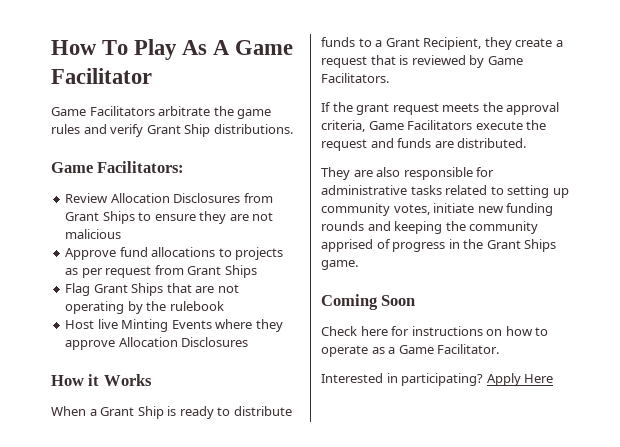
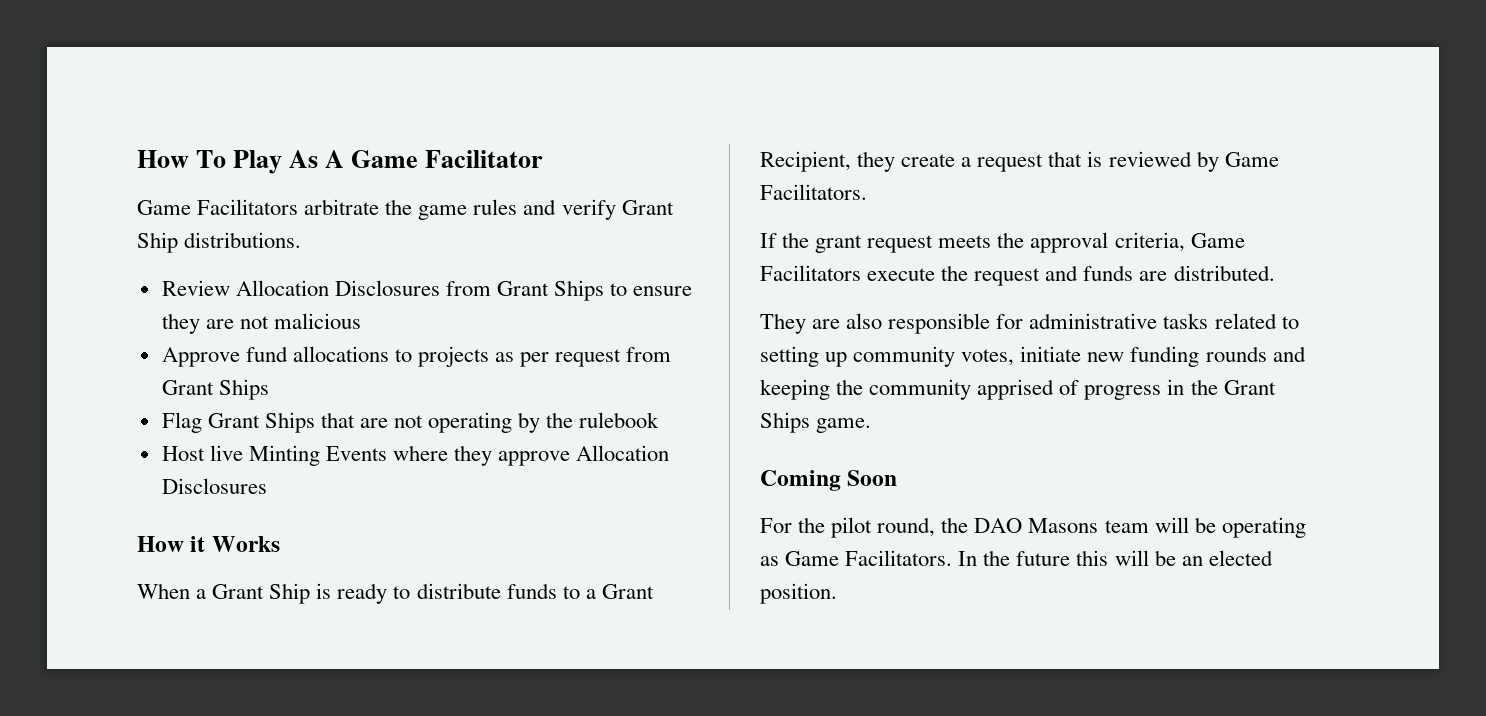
[51,161,185,173] // Game Facilitators: -> (302, 240) none
[321,326,549,336] [321,344,500,357] [321,373,554,386] Check here for instructions on how to operate as a Game Facilitator. // Interested in participating? Apply Here -> [760,517,1306,538] [760,550,1273,566] [760,583,837,604] For the pilot round, the DAO Masons team will be operating as Game Facilitators. In the future this will be an elected position.

